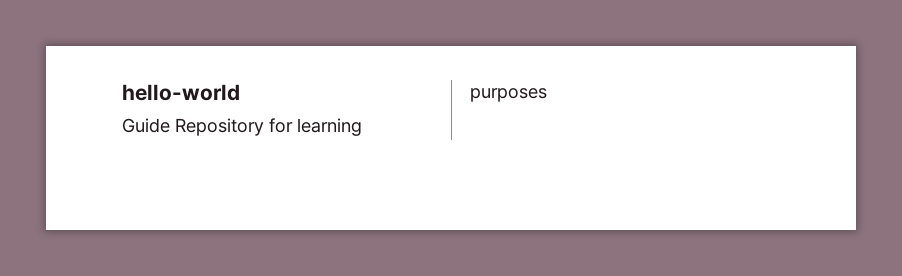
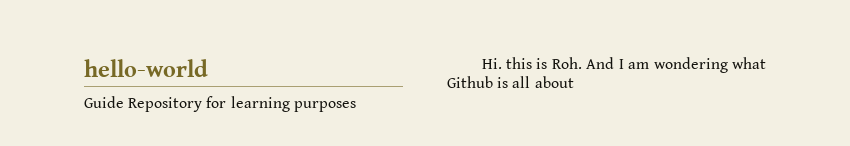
(547, 95) none -> [481,57,766,73] [447,76,574,88] // Hi. this is Roh. And I am wondering what Github is all about

